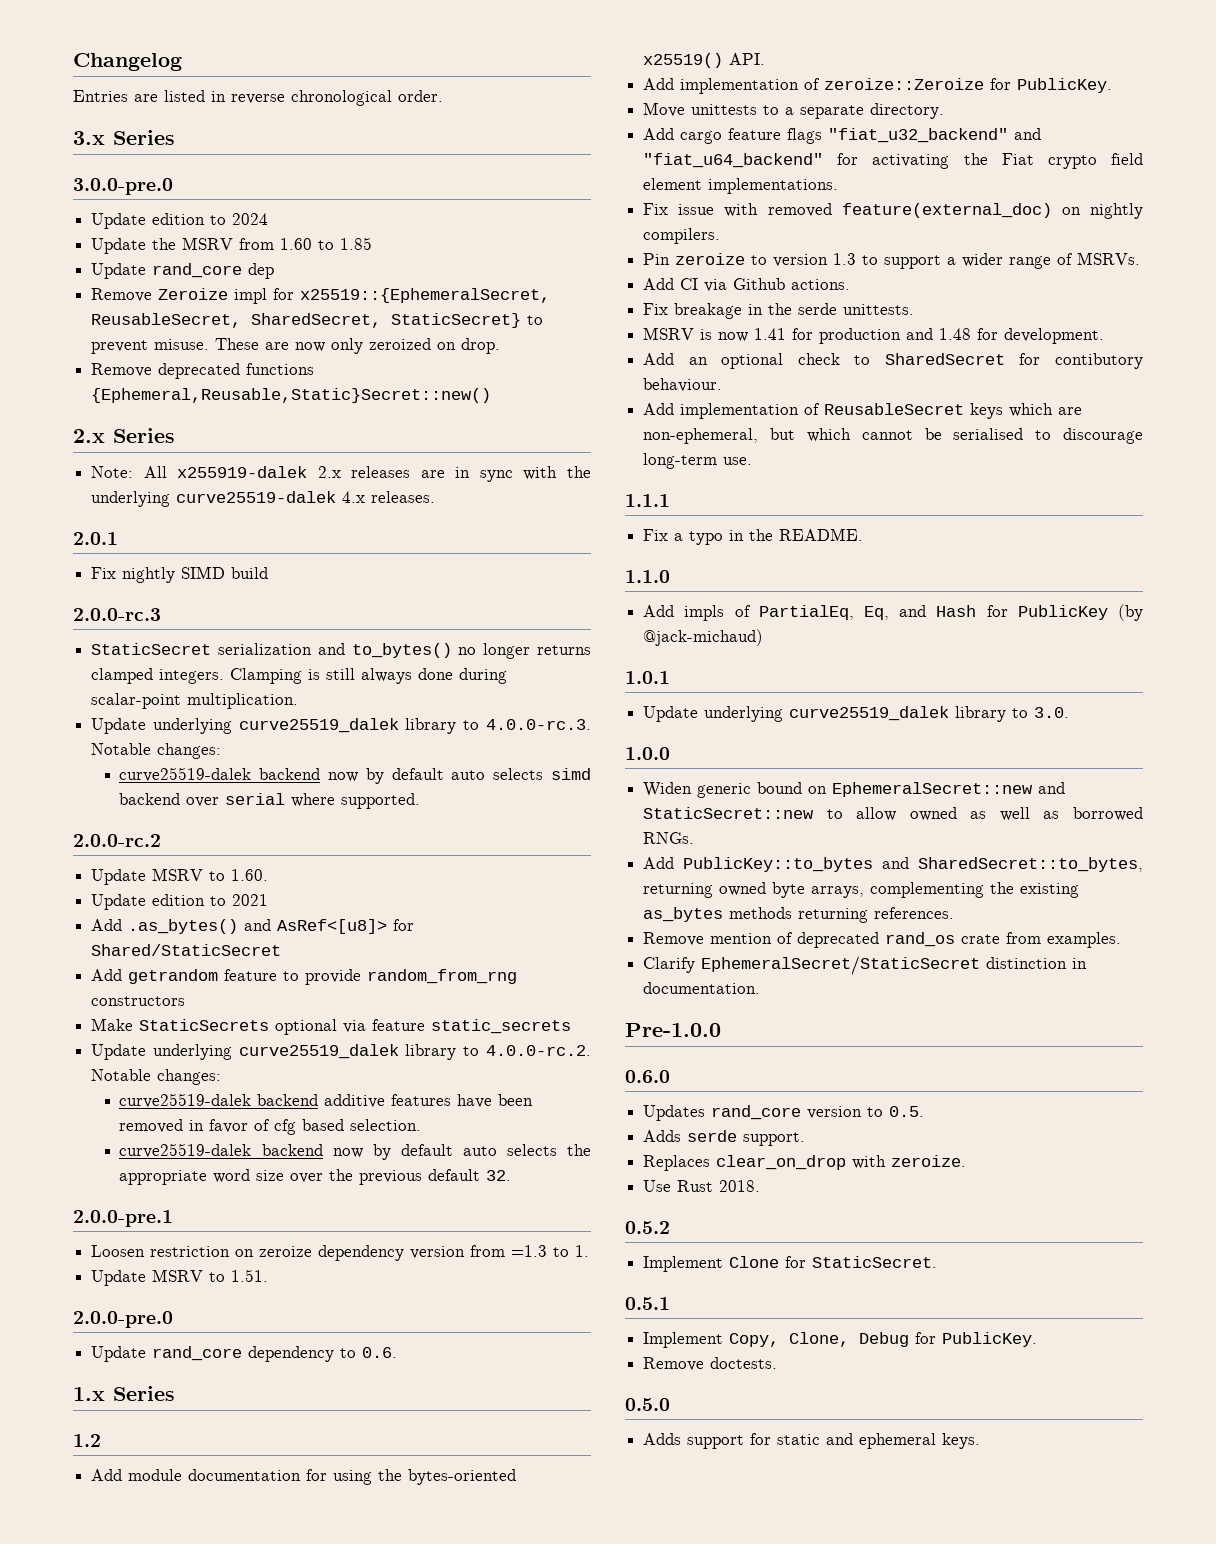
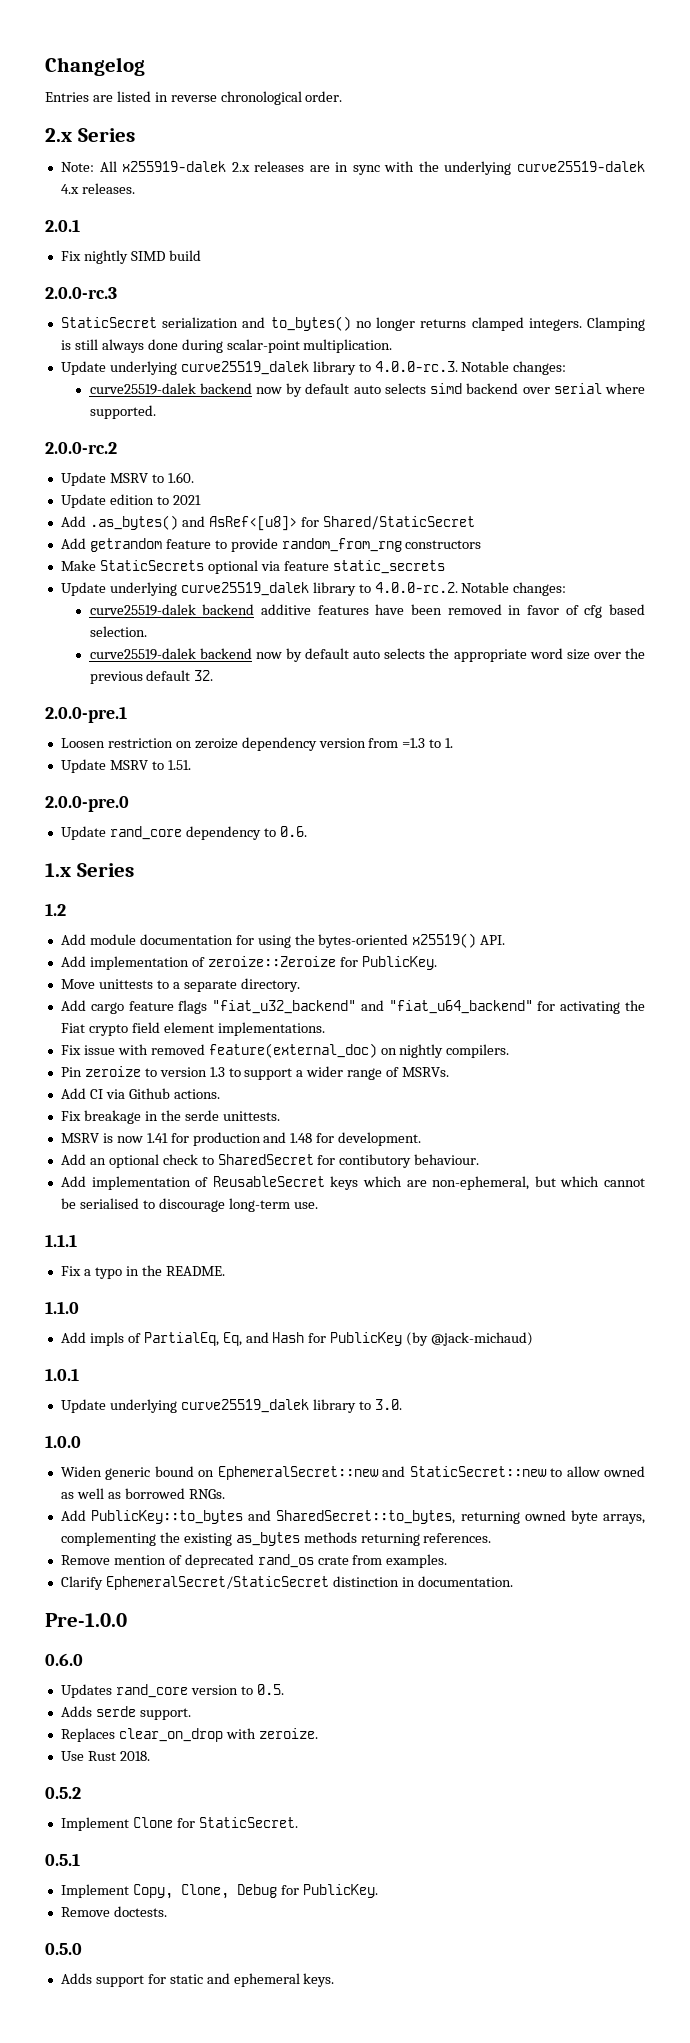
[73,130,175,145] [73,178,173,195] [91,213,269,229] [91,237,373,254] [91,263,275,279] [91,288,551,304] [91,313,544,328] [91,338,501,354] [91,363,315,379] [91,388,492,403] // 3.x Series // 3.0.0-pre.0 // Update edition to 2024 // Update the MSRV from 1.60 to 1.85 // Update rand_core dep // Remove Zeroize impl for x25519::{EphemeralSecret, ReusableSecret, SharedSecret, StaticSecret} to prevent misuse. These are now only zeroized on drop. // Remove deprecated functions {Ephemeral,Reusable,Static}Secret::new() -> (343, 96) none

